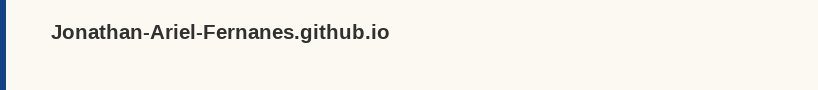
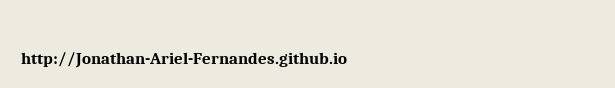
[51,24,390,43] Jonathan-Ariel-Fernanes.github.io -> [21,52,347,68] http://Jonathan-Ariel-Fernandes.github.io

